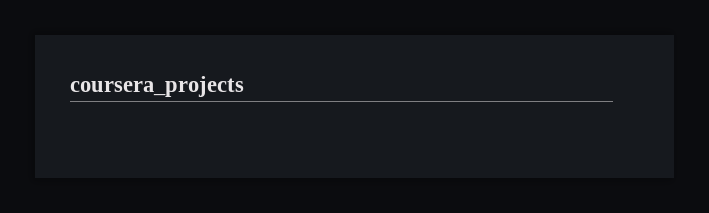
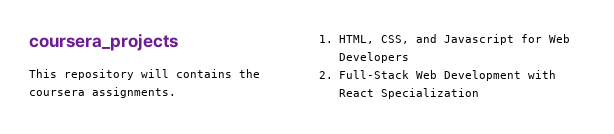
(244, 86) none -> [29,69,260,80] [29,87,176,98] [319,34,570,45] [338,52,409,63] [319,70,556,81] [338,88,479,99] // This repository will contains the coursera assignments. // 1. HTML, CSS, and Javascript for Web Developers // 2. Full-Stack Web Development with React Specialization

